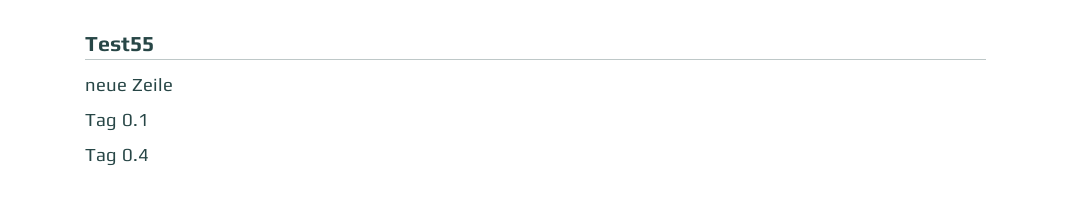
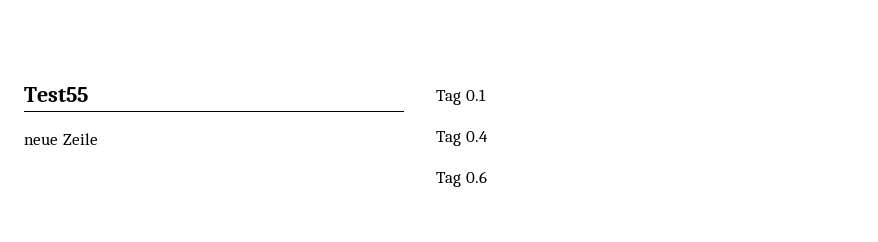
(149, 155) none -> [436,171,487,187] // Tag 0.6

